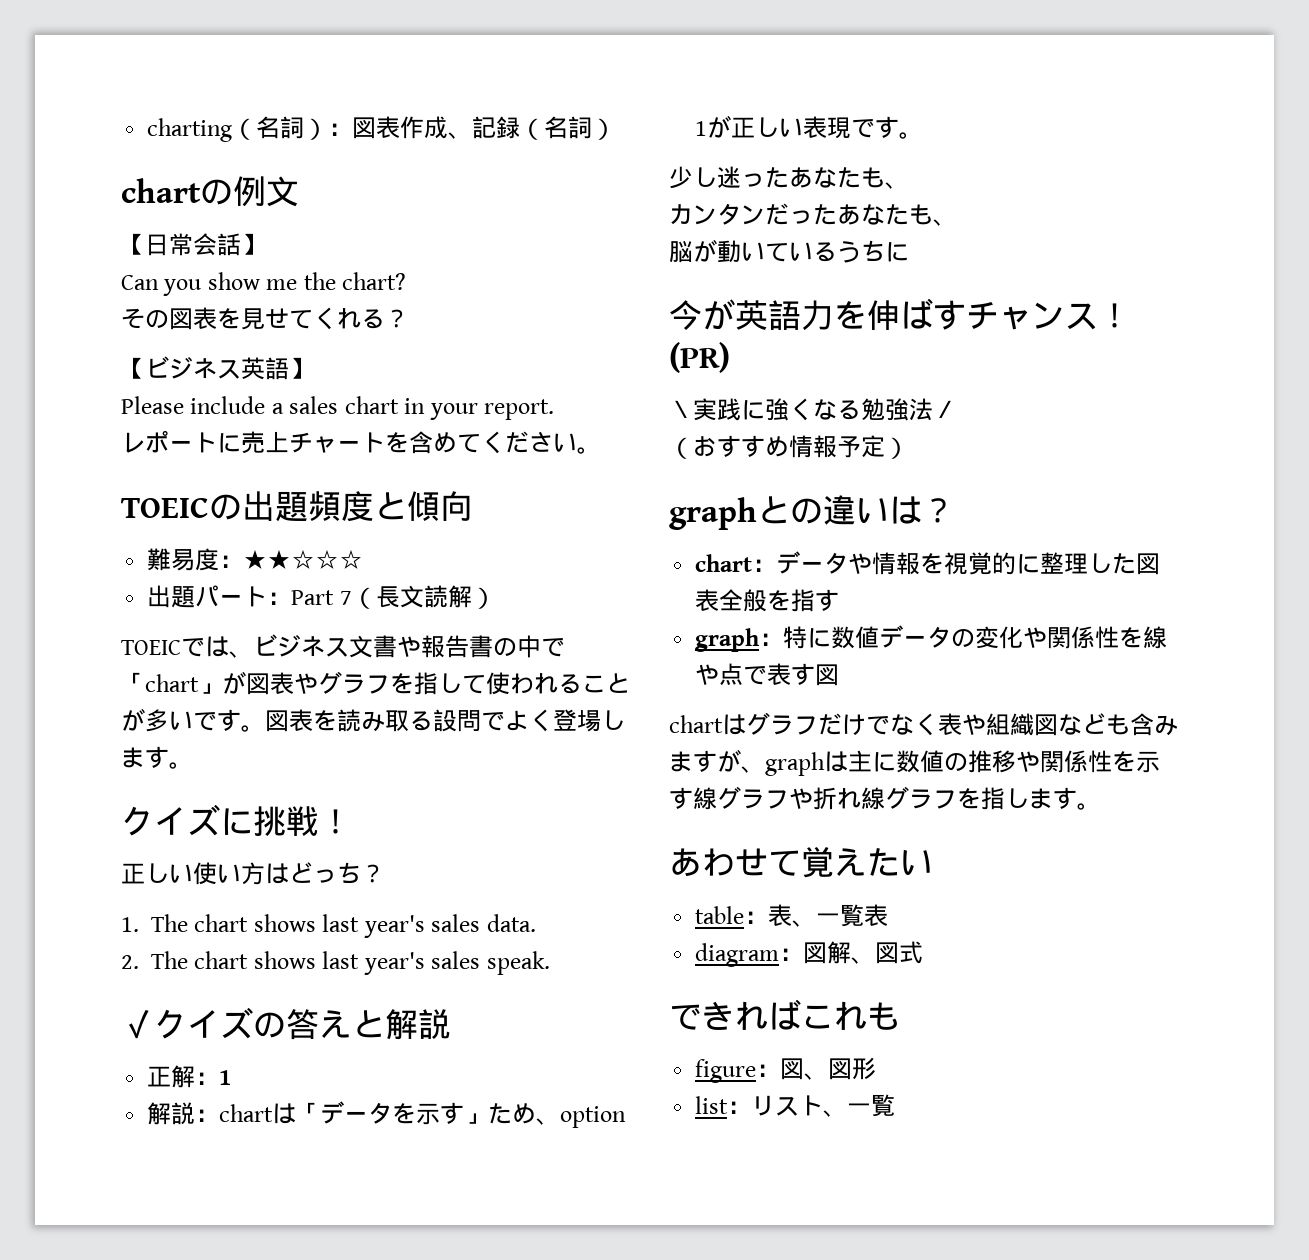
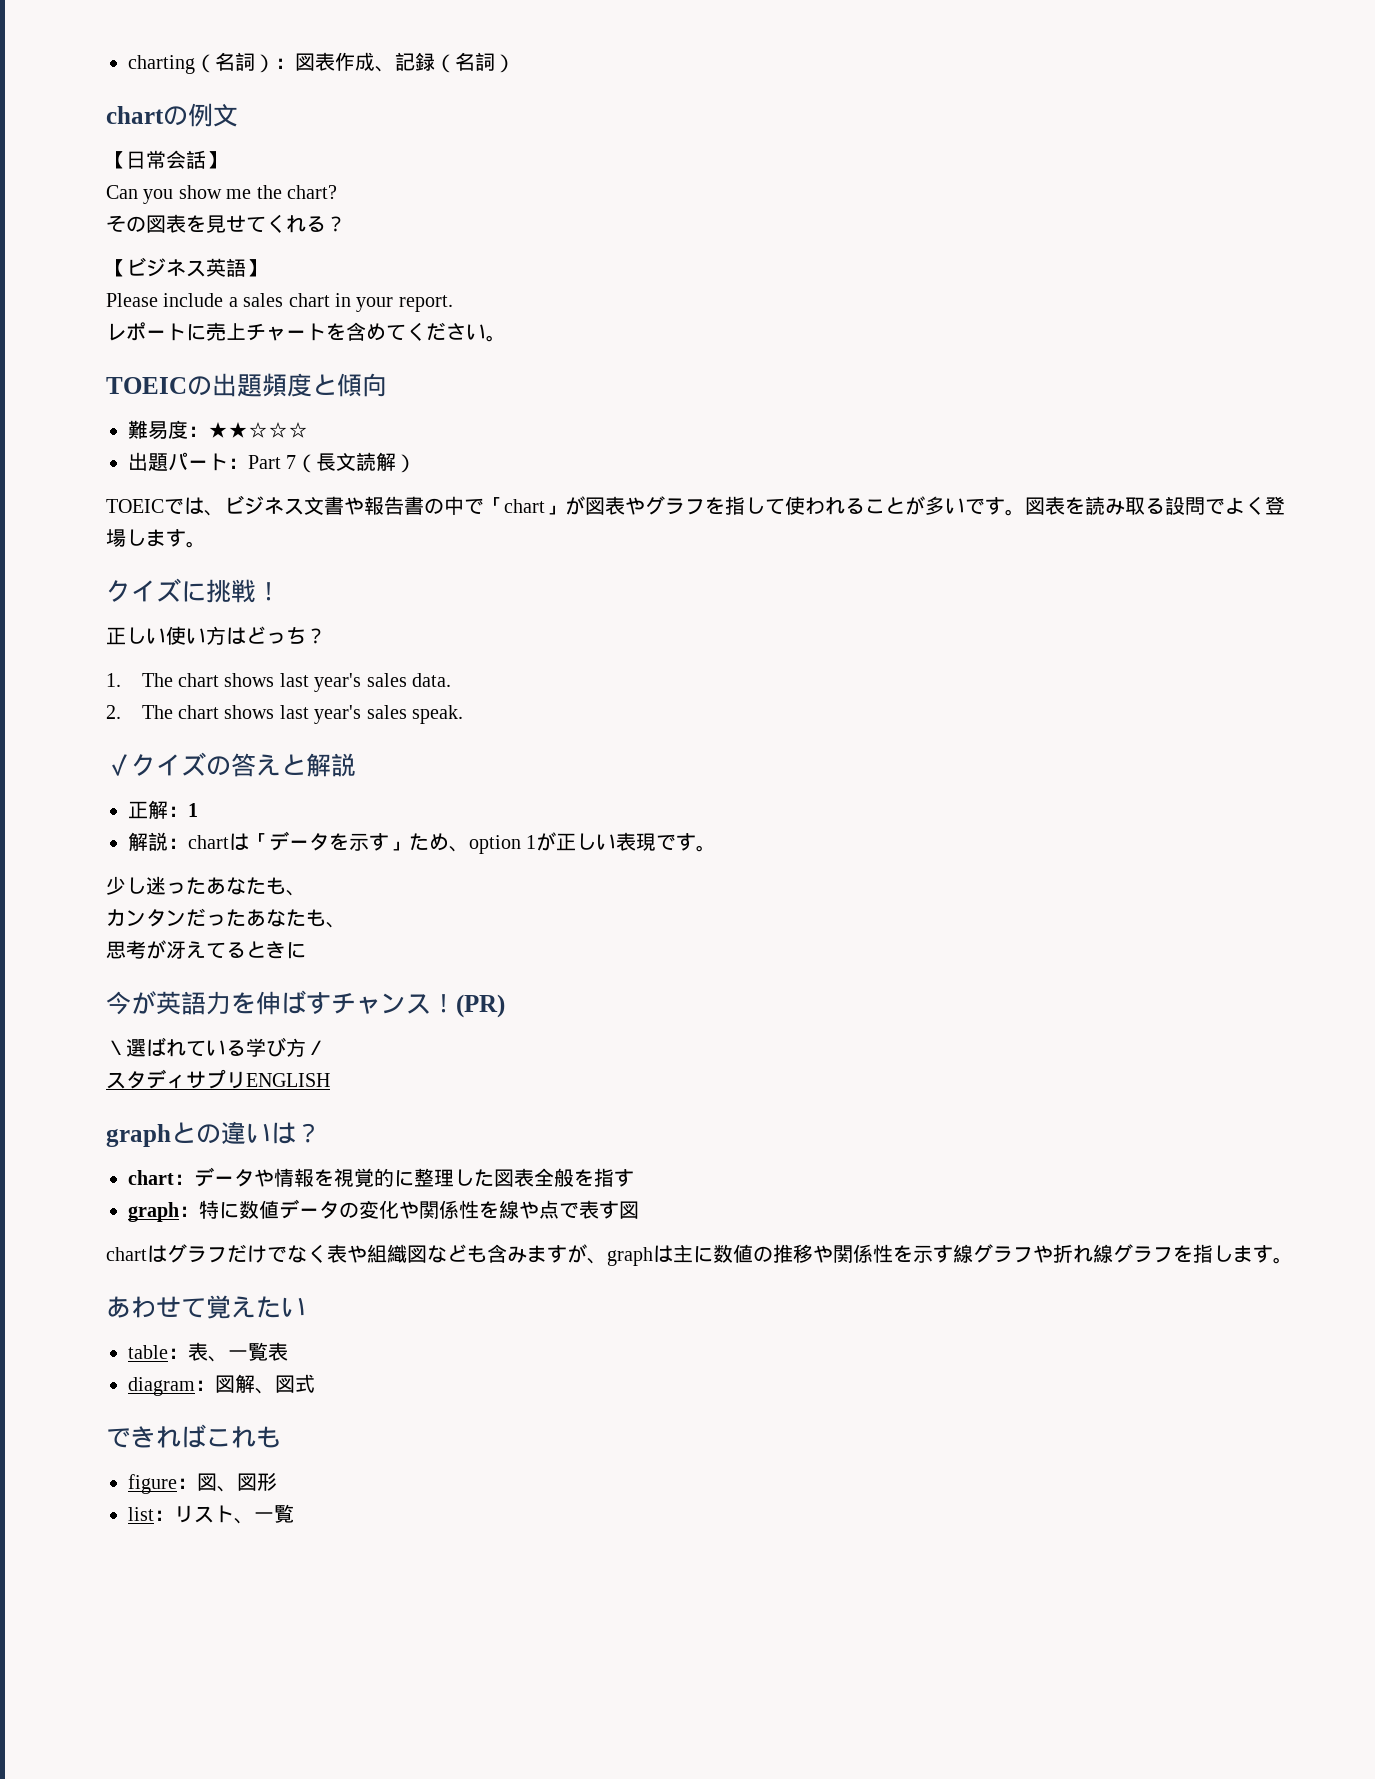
[669,239,885,263] 脳が動いているうち -> [106,940,286,959] 思考が冴えてるとき
[693,398,957,421] [669,435,909,459] 実践に強くなる勉強法／ // （おすすめ情報予定） -> [126,1037,326,1057] [106,1069,330,1089] 選ばれている学び方／ // スタディサプリENGLISH

